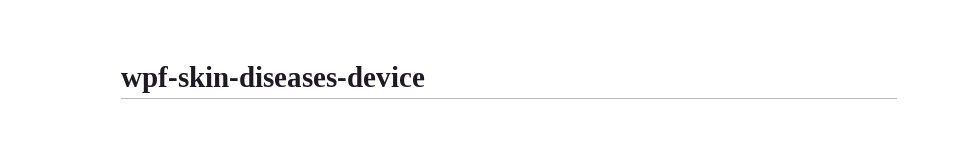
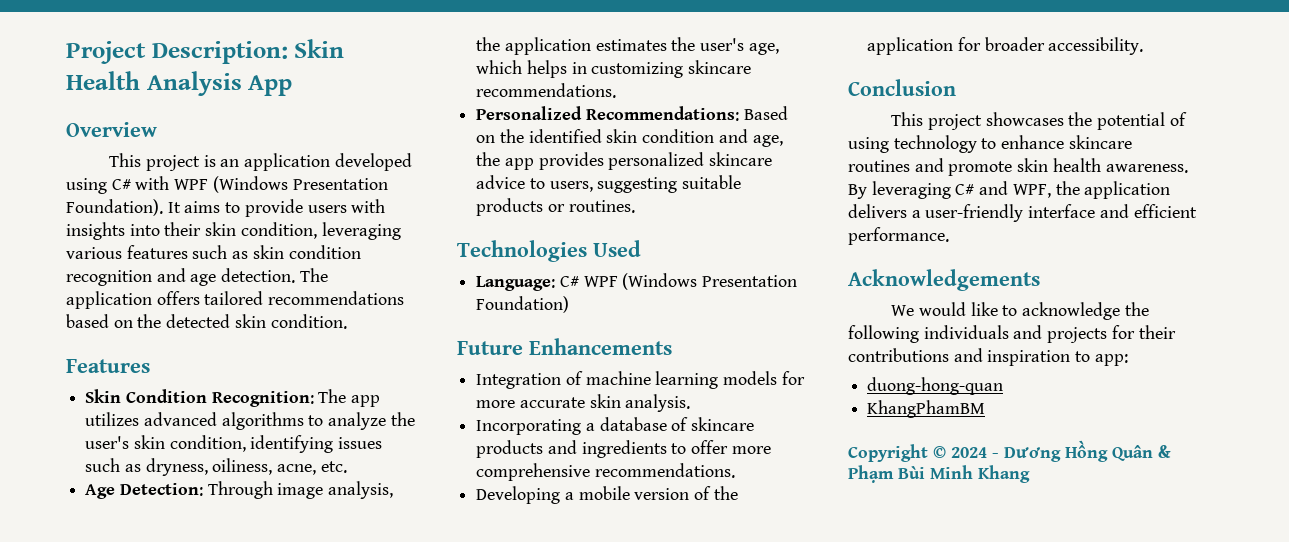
[121,66,425,93] wpf-skin-diseases-device -> [66,39,345,64] [66,71,293,96] [66,122,157,137] [109,153,412,171] [66,176,388,194] [66,199,386,217] [66,222,401,240] [66,245,361,259] [66,268,328,286] [66,291,405,309] [66,314,347,329] [66,359,150,373] [85,389,381,407] [85,412,415,430] [85,435,383,453] [85,458,347,476] [85,481,394,499] [476,37,779,55] [476,60,752,78] [476,83,617,98] [476,106,788,121] [476,129,783,147] [476,152,773,170] [476,175,742,193] [476,198,635,216] [457,240,641,262] [476,273,798,291] [476,296,570,313] [457,338,672,355] [476,371,805,389] [476,394,691,412] [476,417,755,435] [476,440,771,458] [476,463,735,481] [476,486,738,504] [867,37,1144,55] [848,79,956,96] [891,112,1187,130] [848,135,1132,153] [848,158,1188,176] [848,181,1171,199] [848,204,1197,222] [848,227,949,245] [848,269,1040,291] [891,302,1149,320] [848,325,1176,343] [848,348,1128,366] [867,377,1004,395] [867,400,986,418] [848,440,1171,462] [848,465,1030,483] Project Description: Skin Health Analysis App // Overview // This project is an application developed using C# with WPF (Windows Presentation Foundation). It aims to provide users with insights into their skin condition, leveraging various features such as skin condition recognition and age detection. The application offers tailored recommendations based on the detected skin condition. // Features // Skin Condition Recognition: The app utilizes advanced algorithms to analyze the user's skin condition, identifying issues such as dryness, oiliness, acne, etc. // Age Detection: Through image analysis, the application estimates the user's age, which helps in customizing skincare recommendations. // Personalized Recommendations: Based on the identified skin condition and age, the app provides personalized skincare advice to users, suggesting suitable products or routines. // Technologies Used // Language: C# WPF (Windows Presentation Foundation) // Future Enhancements // Integration of machine learning models for more accurate skin analysis. // Incorporating a database of skincare products and ingredients to offer more comprehensive recommendations. // Developing a mobile version of the application for broader accessibility. // Conclusion // This project showcases the potential of using technology to enhance skincare routines and promote skin health awareness. By leveraging C# and WPF, the application delivers a user-friendly interface and efficient performance. // Acknowledgements // We would like to acknowledge the following individuals and projects for their contributions and inspiration to app: // duong-hong-quan // KhangPhamBM // Copyright © 2024 - Dương Hồng Quân & Phạm Bùi Minh Khang

